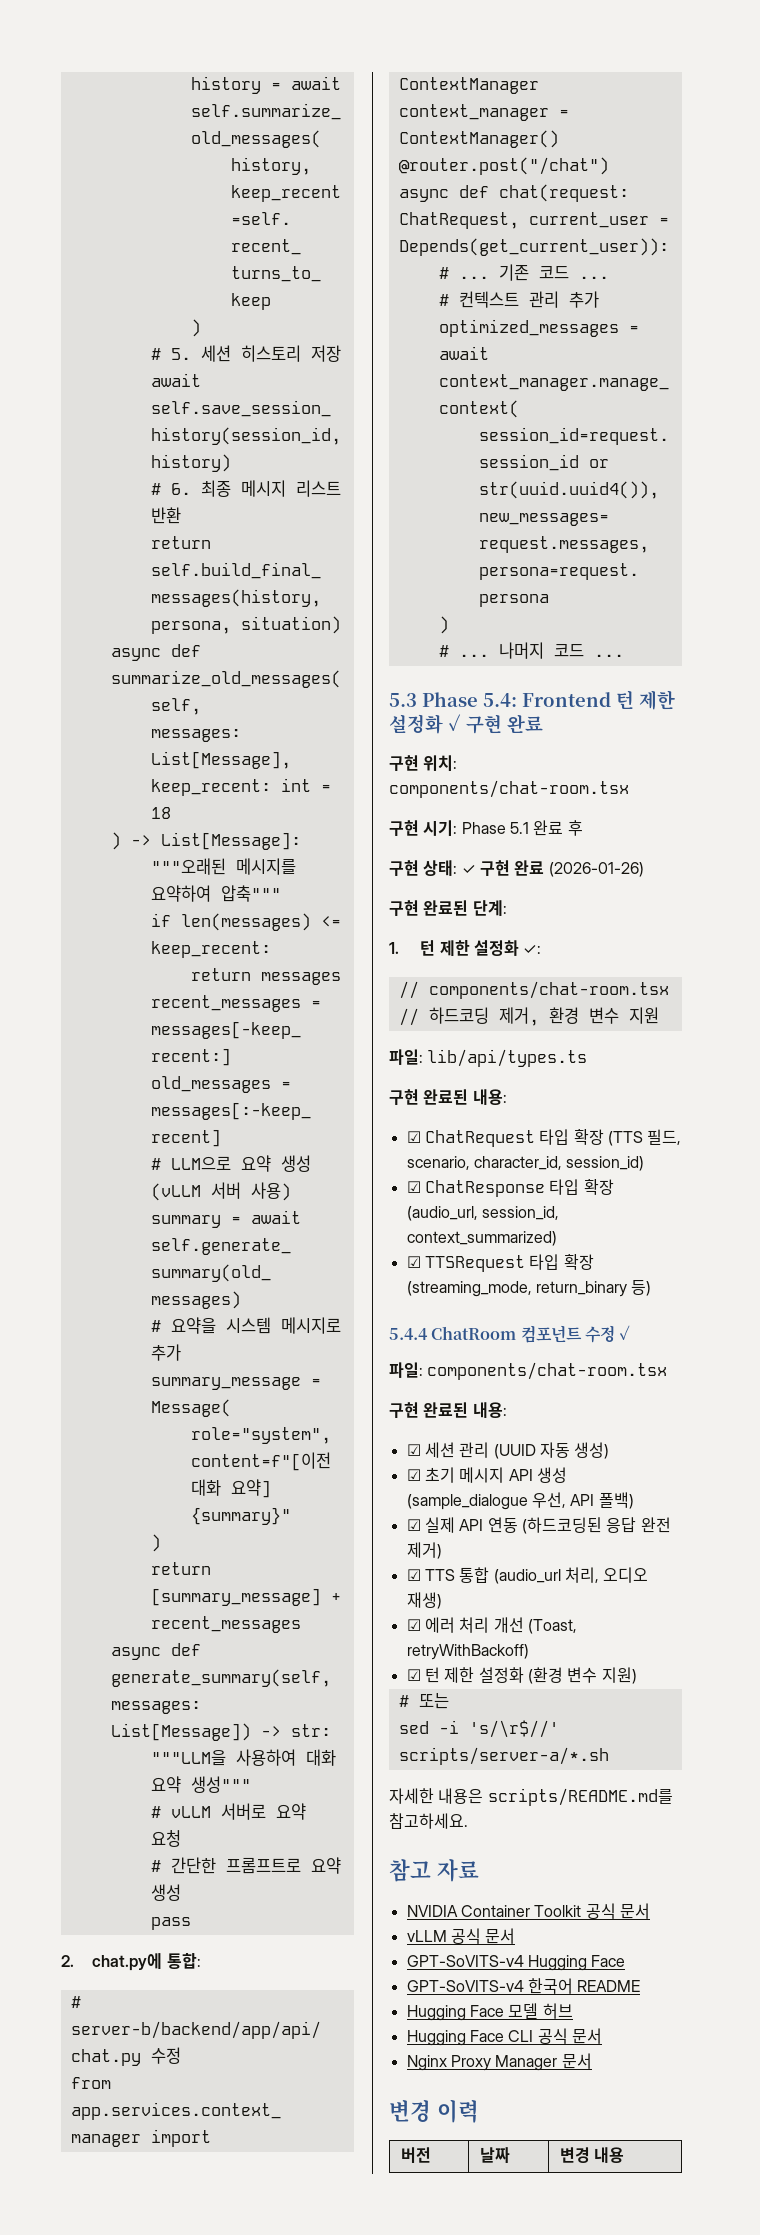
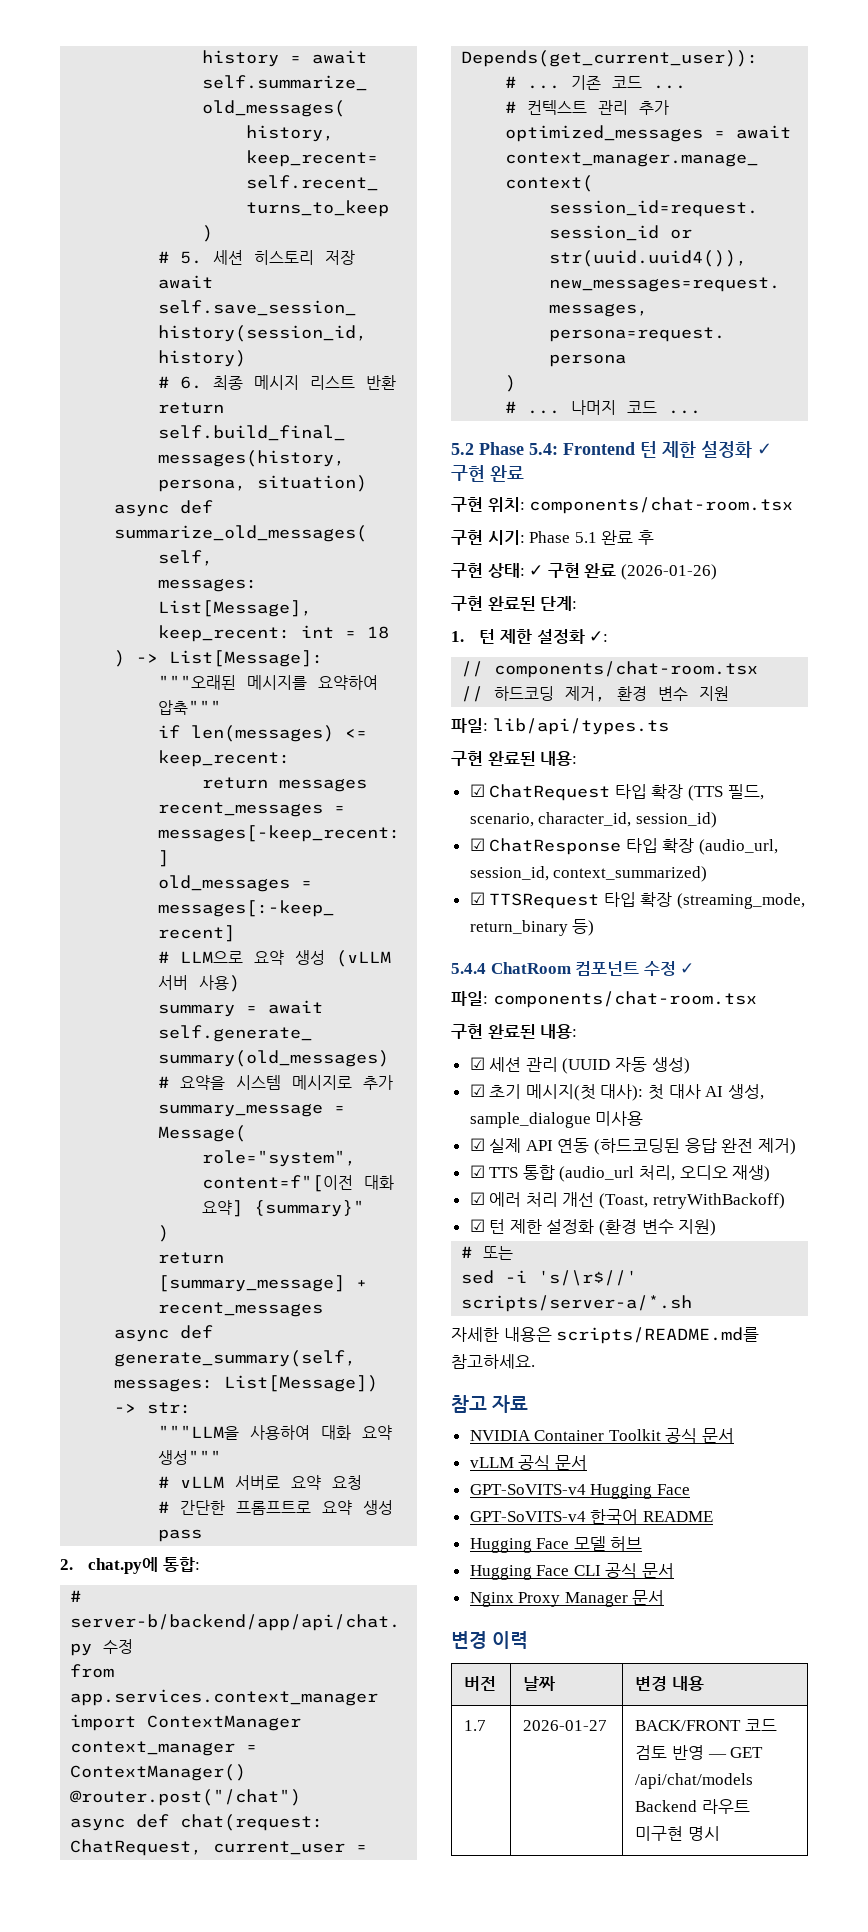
[389,693,417,707] 5.3 -> [451,443,474,455] 5.2
[459,1467,567,1483] [406,1492,634,1510] 메시지 API 생성 (sample_dialogue 우선, API 폴백) -> [525,1084,764,1101] [469,1111,644,1128] 메시지(첫 대사): 첫 대사 AI 생성, sample_dialogue 미사용
(624, 2155) none -> [464,1720,487,1731] [523,1720,608,1731] [635,1719,778,1731] [635,1745,764,1760] [635,1773,754,1789] [635,1799,751,1814] [635,1826,721,1841] // 1.7 | 2026-01-27 | BACK/FRONT 코드 검토 반영 — GET /api/chat/models Backend 라우트 미구현 명시

